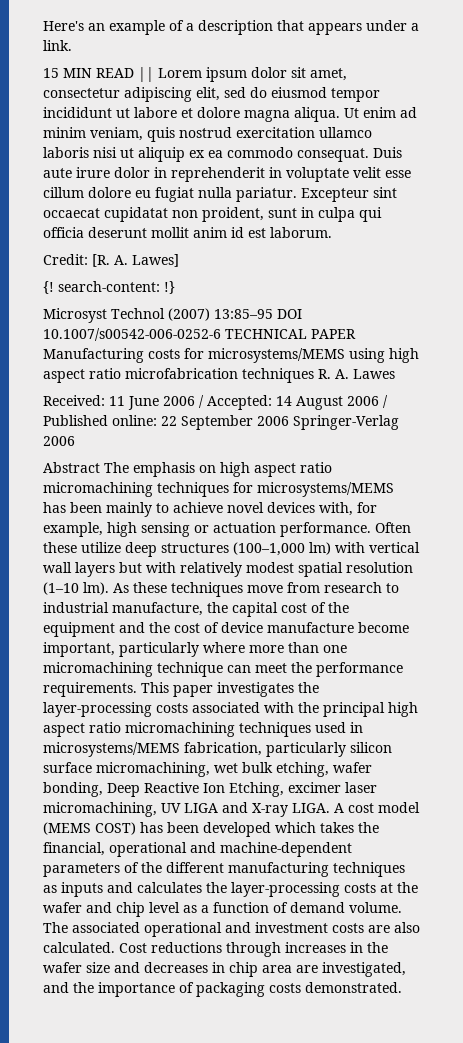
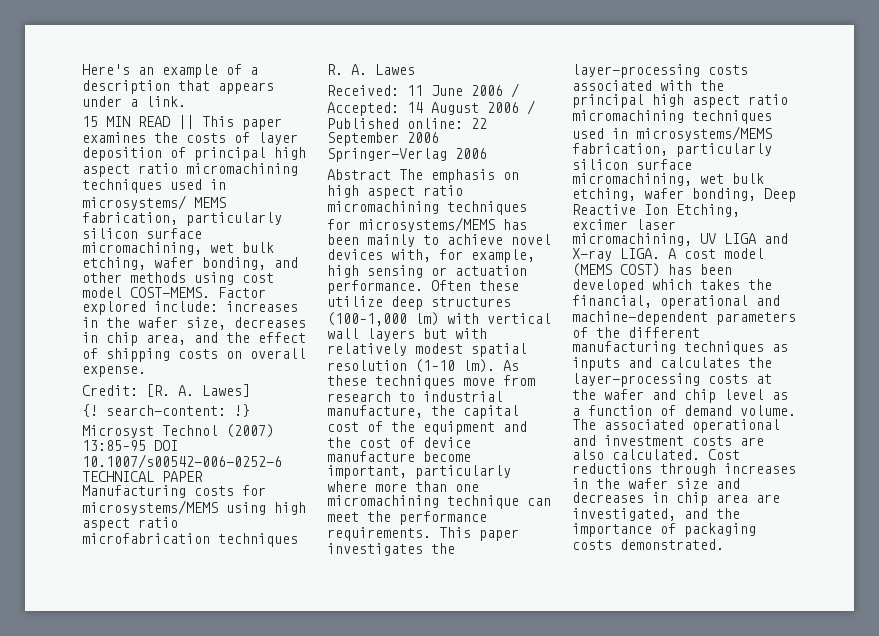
[158,67,347,82] [43,87,380,102] [43,107,417,122] [43,127,372,142] [43,147,402,162] [43,167,411,182] [43,187,397,202] [43,207,382,222] [43,227,332,238] Lorem ipsum dolor sit amet, consectetur adipiscing elit, sed do eiusmod tempor incididunt ut labore et dolore magna aliqua. Ut enim ad minim veniam, quis nostrud exercitation ullamco laboris nisi ut aliquip ex ea commodo consequat. Duis aute irure dolor in reprehenderit in voluptate velit esse cillum dolore eu fugiat nulla pariatur. Excepteur sint occaecat cupidatat non proident, sunt in culpa qui officia deserunt mollit anim id est laborum. -> [202,116,282,130] [82,132,298,145] [82,147,306,161] [82,163,298,177] [82,179,226,193] [82,195,226,210] [82,212,282,226] [82,228,202,239] [82,242,274,255] [82,257,298,270] [82,272,274,285] [82,287,266,298] [82,301,298,315] [82,317,306,330] [82,332,306,346] [82,348,306,362] [82,366,146,377] This paper examines the costs of layer deposition of principal high aspect ratio micromachining techniques used in microsystems/ MEMS fabrication, particularly silicon surface micromachining, wet bulk etching, wafer bonding, and other methods using cost model COST-MEMS. Factor explored include: increases in the wafer size, decreases in chip area, and the effect of shipping costs on overall expense.

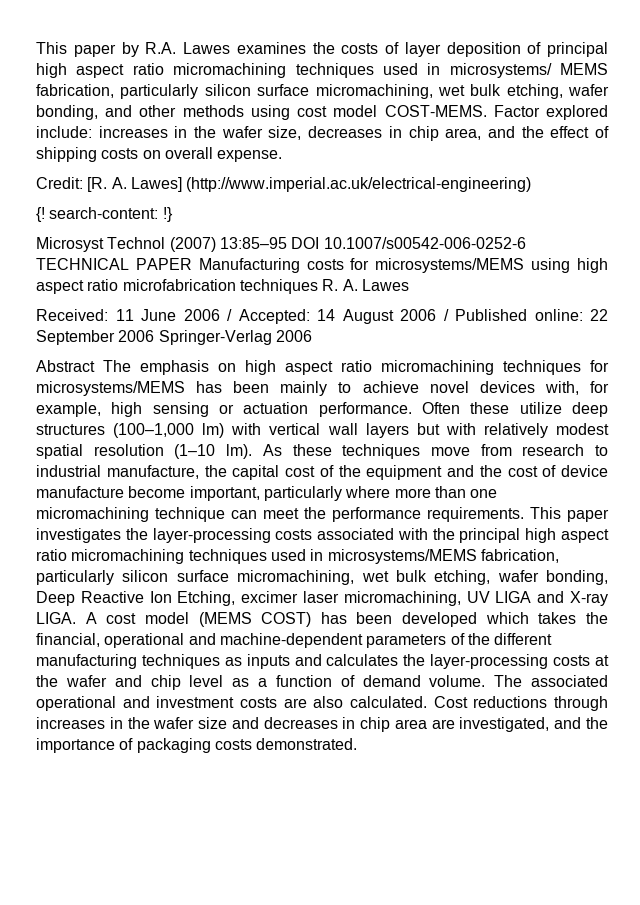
[82,64,258,78] [82,80,274,94] [82,96,186,107] [82,115,282,130] Here's an example of a description that appears under a link. // 15 MIN READ || This paper -> [36,42,230,57] This paper by R.A. Lawes
(250, 390) none -> [186,177,532,192] (http://www.imperial.ac.uk/electrical-engineering)

